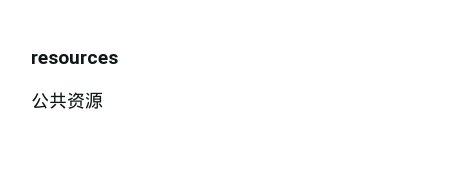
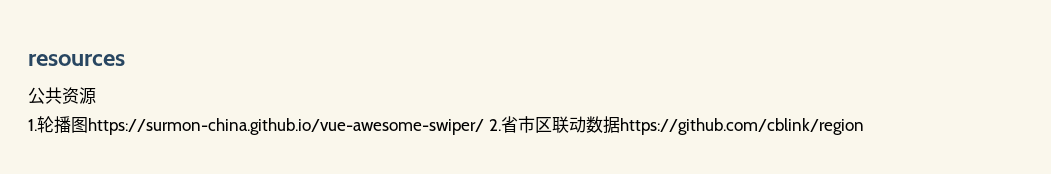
(103, 100) none -> [28,116,864,135] // 1.轮播图https://surmon-china.github.io/vue-awesome-swiper/ 2.省市区联动数据https://github.com/cblink/region

